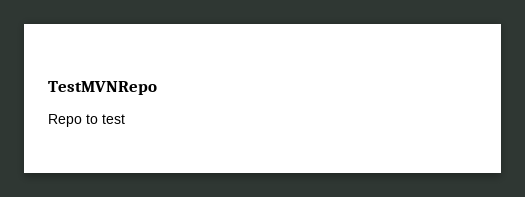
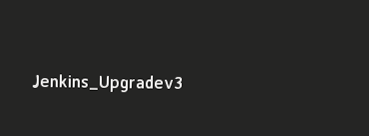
[48,81,157,95] [48,114,125,127] TestMVNRepo // Repo to test -> [31,73,183,93] Jenkins_Upgradev3

